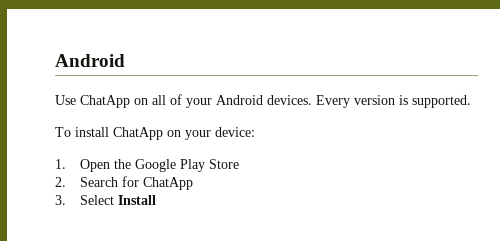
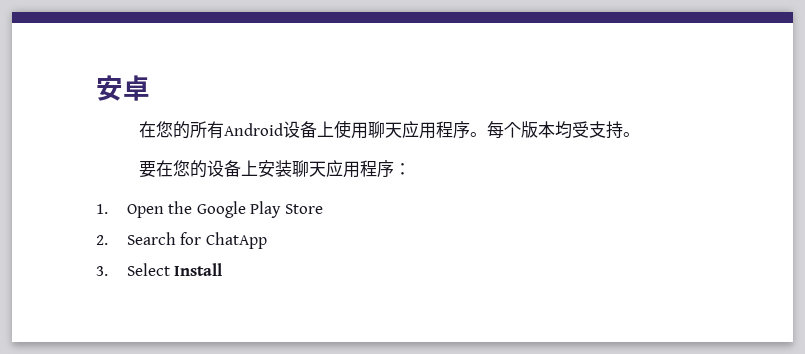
[55,54,125,67] [55,94,471,108] [55,127,255,140] Android // Use ChatApp on all of your Android devices. Every version is supported. // To install ChatApp on your device: -> [96,75,150,101] [138,120,640,139] [138,160,411,178] 安卓 // 在您的所有Android设备上使用聊天应用程序。每个版本均受支持。 // 要在您的设备上安装聊天应用程序：

